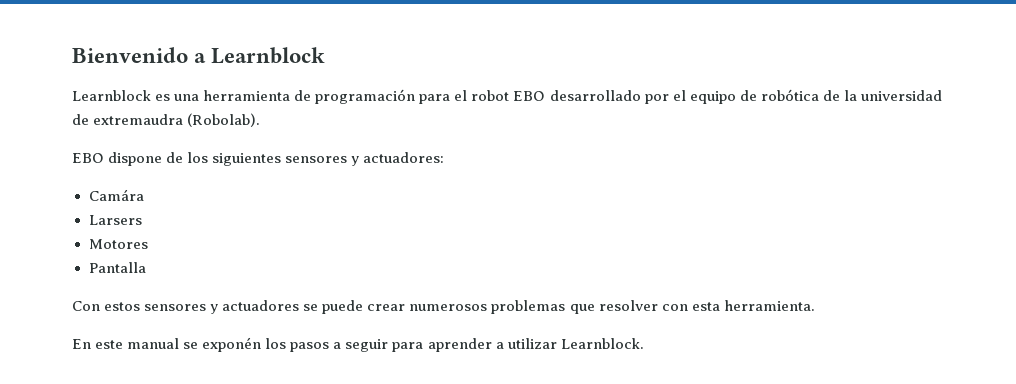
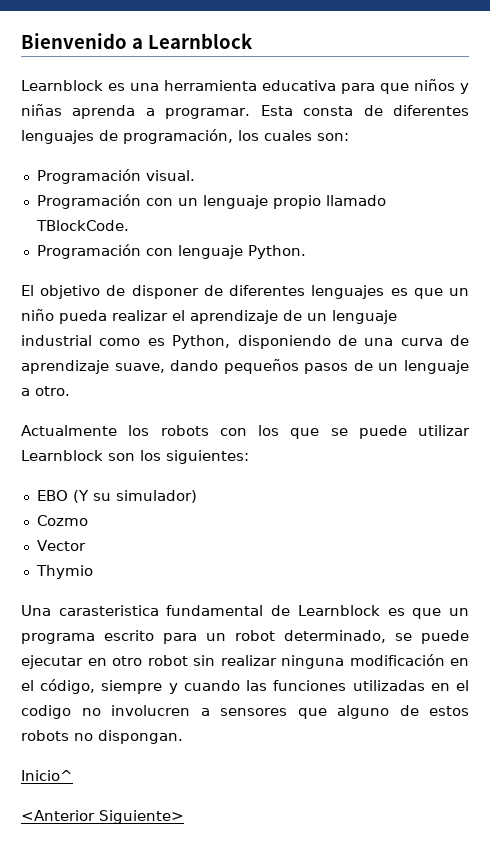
[294,89,942,104] [72,113,261,127] [72,152,445,166] [88,189,144,201] [88,215,142,225] [88,239,148,249] [88,262,146,273] [72,300,815,314] [72,337,644,352] de programación para el robot EBO desarrollado por el equipo de robótica de la universidad de extremaudra (Robolab). // EBO dispone de los siguientes sensores y actuadores: // Camára // Larsers // Motores // Pantalla // Con estos sensores y actuadores se puede crear numerosos problemas que resolver con esta herramienta. // En este manual se exponén los pasos a seguir para aprender a utilizar Learnblock. -> [262,79,469,94] [21,104,469,119] [21,129,349,144] [36,169,195,184] [36,194,386,209] [35,220,129,231] [36,244,306,259] [21,285,470,299] [21,309,397,324] [21,335,469,349] [21,359,469,374] [21,386,70,396] [21,425,470,439] [21,450,249,464] [36,490,197,503] [36,515,88,526] [36,540,86,551] [35,565,93,579] [21,605,470,619] [21,630,469,644] [21,654,469,669] [21,679,470,694] [21,705,469,719] [21,730,183,744] [21,770,73,781] [21,810,184,824] educativa para que niños y niñas aprenda a programar. Esta consta de diferentes lenguajes de programación, los cuales son: // Programación visual. // Programación con un lenguaje propio llamado TBlockCode. // Programación con lenguaje Python. // El objetivo de disponer de diferentes lenguajes es que un niño pueda realizar el aprendizaje de un lenguaje industrial como es Python, disponiendo de una curva de aprendizaje suave, dando pequeños pasos de un lenguaje a otro. // Actualmente los robots con los que se puede utilizar Learnblock son los siguientes: // EBO (Y su simulador) // Cozmo // Vector // Thymio // Una carasteristica fundamental de Learnblock es que un programa escrito para un robot determinado, se puede ejecutar en otro robot sin realizar ninguna modificación en el código, siempre y cuando las funciones utilizadas en el codigo no involucren a sensores que alguno de estos robots no dispongan. // Inicio^ // <Anterior Siguiente>

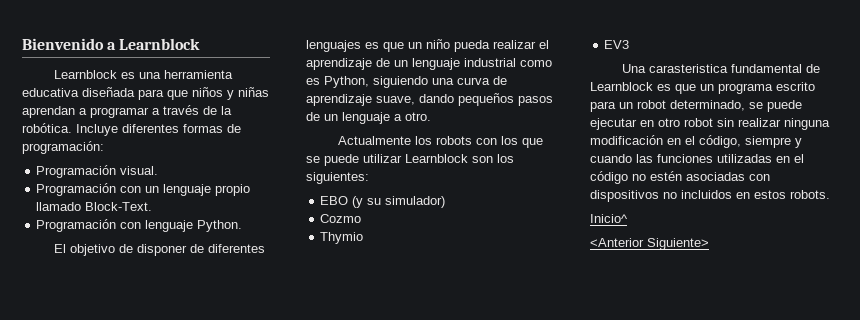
(336, 85) none -> [82,87,135,97] diseñada
[72,105,469,119] [21,129,349,144] aprenda a programar. Esta consta de diferentes lenguajes de programación, los cuales son: -> [22,105,232,118] [22,123,241,136] [22,141,104,154] aprendan a programar a través de la robótica. Incluye diferentes formas de programación:
[35,220,129,231] TBlockCode. -> [85,202,153,211] Block-Text.
[237,335,357,349] disponiendo de -> [373,76,428,88] siguiendo
[72,490,89,503] (Y -> [352,196,364,208] (y
[36,540,86,551] [35,565,93,579] Vector // Thymio -> [320,232,364,244] [604,40,630,49] Thymio // EV3
[21,705,469,719] [21,730,183,744] codigo no involucren a sensores que alguno de estos robots no dispongan. -> [590,171,770,184] [590,190,830,202] código no estén asociadas con dispositivos no incluidos en estos robots.

